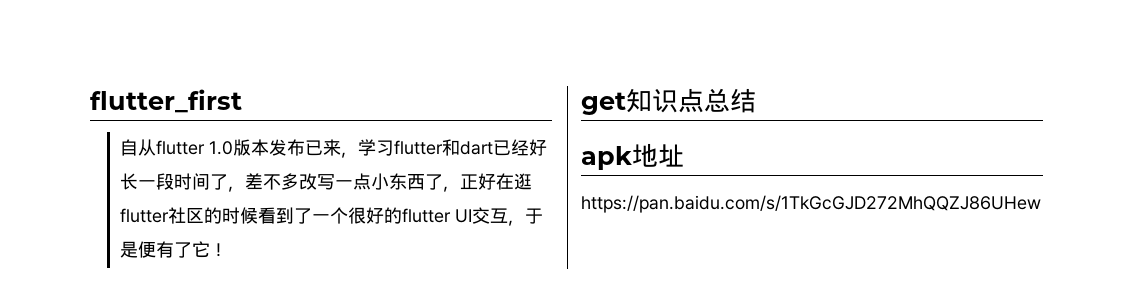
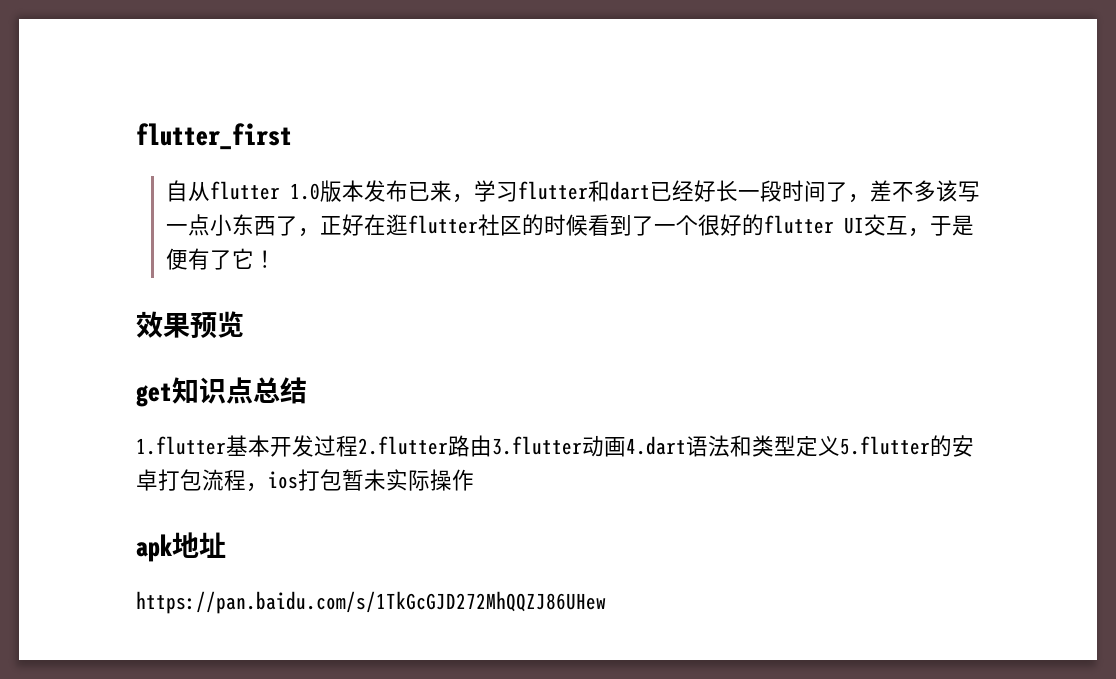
[299,173,318,190] 改 -> [935,180,958,202] 该
(228, 250) none -> [136,311,244,339] // 效果预览
(756, 100) none -> [136,435,974,457] [136,469,474,492] // 1.flutter基本开发过程2.flutter路由3.flutter动画4.dart语法和类型定义5.flutter的安卓打包流程，ios打包暂未实际操作

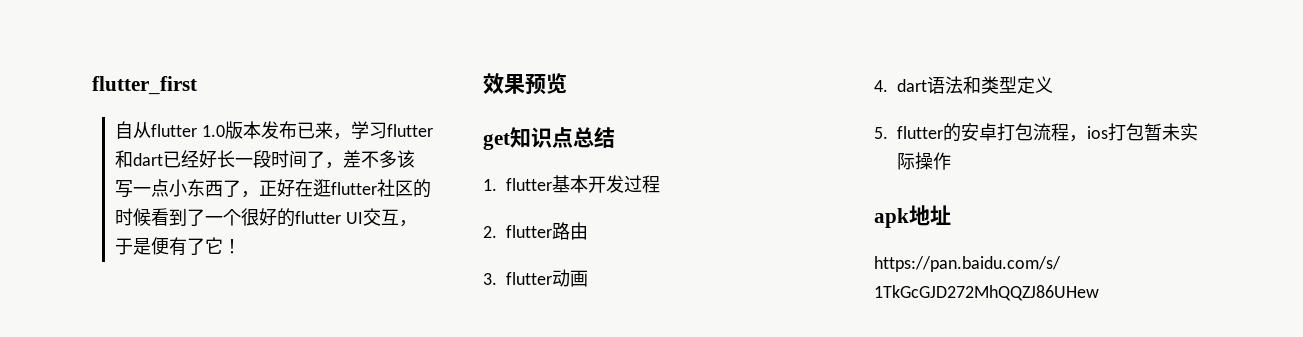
[136,436,226,455] 1.flutter -> [483,178,553,191] 1. flutter
[358,436,448,455] 2.flutter -> [483,225,553,238] // 2. flutter
[492,436,582,455] 3.flutter -> [483,272,553,285] // 3. flutter
[626,436,686,455] 4.dart -> [874,79,928,92] // 4. dart
[840,436,930,455] 5.flutter -> [874,126,944,139] // 5. flutter

